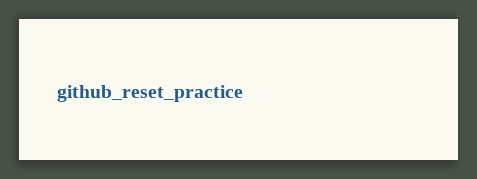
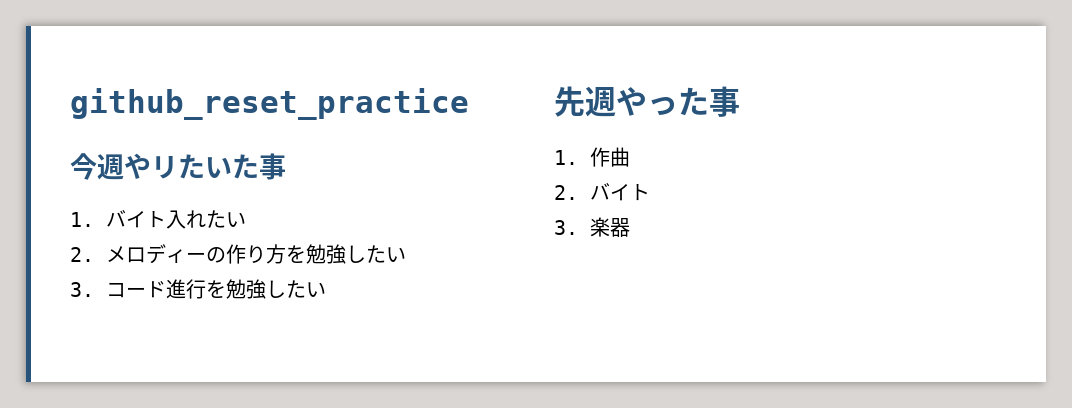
(243, 93) none -> [70,153,286,180] [70,210,247,229] [70,244,407,264] [70,279,327,299] [554,86,740,117] [554,147,631,167] [554,183,651,201] [554,217,631,237] // 今週やリたいた事 // 1.バイト入れたい // 2.メロディーの作り方を勉強したい // 3.コード進行を勉強したい // 先週やった事 // 1.作曲 // 2.バイト // 3.楽器

